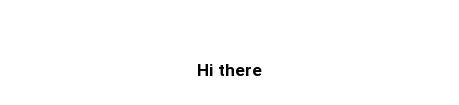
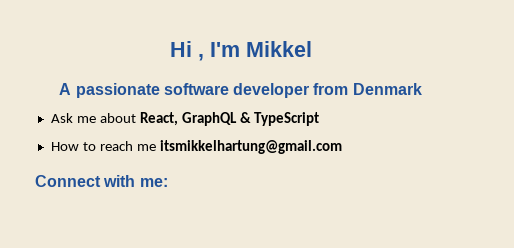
[217,64,262,76] there -> [197,41,312,61] [59,83,422,98] [50,112,320,126] [50,140,342,154] [35,175,168,187] , I'm Mikkel // A passionate software developer from Denmark // Ask me about React, GraphQL & TypeScript // How to reach me itsmikkelhartung@gmail.com // Connect with me:

